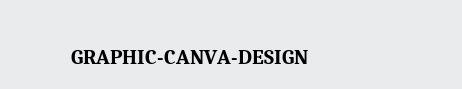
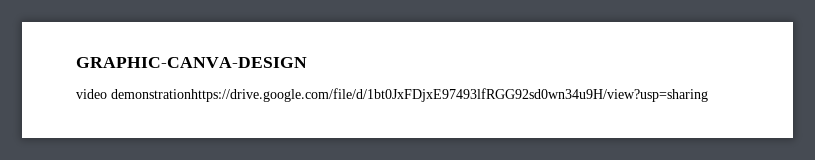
(308, 57) none -> [76,88,708,102] // video demonstrationhttps://drive.google.com/file/d/1bt0JxFDjxE97493lfRGG92sd0wn34u9H/view?usp=sharing

